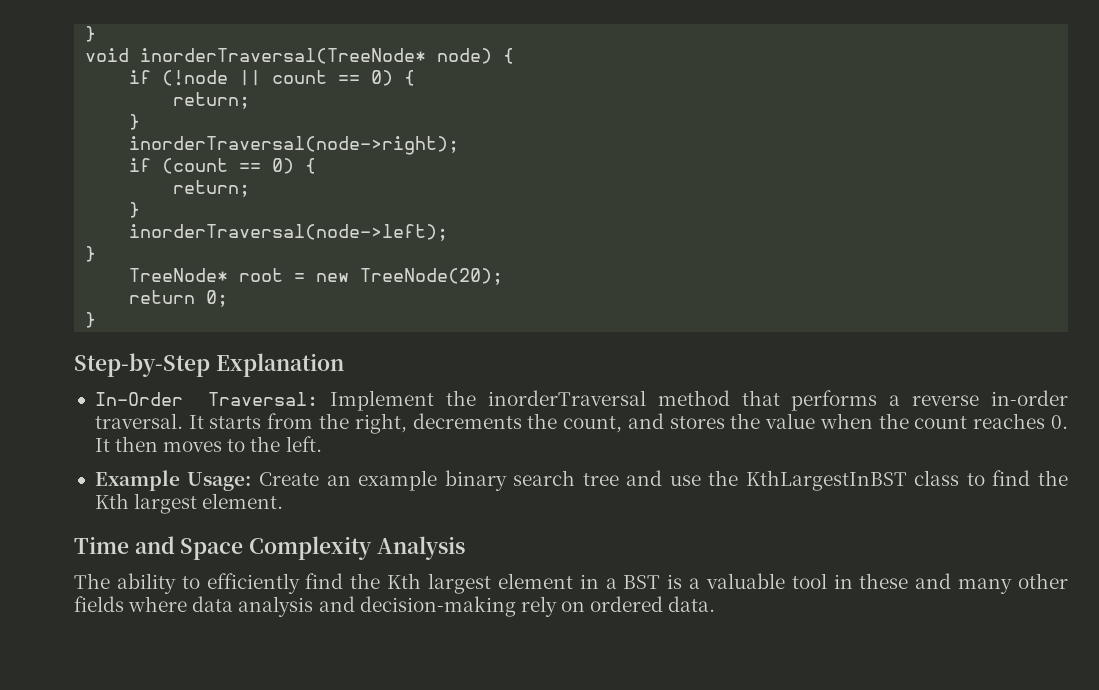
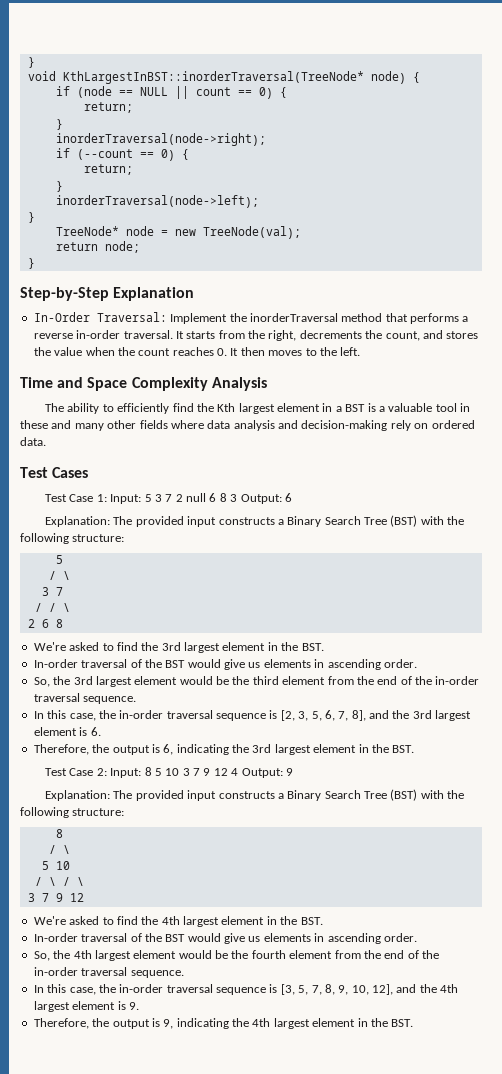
[140,48,427,64] inorderTraversal(TreeNode* -> [62,71,364,84] KthLargestInBST::inorderTraversal(TreeNode*
[162,70,229,86] (!node -> [76,86,168,98] (node == NULL
[162,158,229,174] (count -> [76,149,133,160] (--count
[239,268,284,282] root -> [125,226,154,236] node
[360,268,504,285] TreeNode(20); -> [202,226,301,239] TreeNode(val);
[206,290,229,307] 0; -> [104,241,140,253] node;
[94,470,1068,491] [94,493,284,514] // Example Usage: Create an example binary search tree and use the KthLargestInBST class to find the Kth largest element. -> (361, 351) none
(716, 604) none -> [20,467,89,478] [45,493,292,504] [45,515,465,527] [20,533,125,544] [55,555,63,564] [48,571,70,580] [41,587,63,596] [34,603,70,612] [27,619,63,628] [33,642,324,653] [33,659,417,670] [33,676,480,687] [33,693,137,704] [33,710,472,721] [33,727,101,736] [33,744,415,755] [45,767,293,778] [45,789,465,801] [20,807,125,818] [55,829,63,838] [48,845,70,854] [41,861,70,870] [34,877,84,886] [27,893,84,902] [33,916,323,927] [33,933,417,944] [33,950,439,961] [33,967,184,978] [33,984,459,995] [33,1001,139,1012] [33,1018,414,1029] // Test Cases // Test Case 1: Input: 5 3 7 2 null 6 8 3 Output: 6 // Explanation: The provided input constructs a Binary Search Tree (BST) with the following structure: // 5 // / \ // 3 7 // / / \ // 2 6 8 // We're asked to find the 3rd largest element in the BST. // In-order traversal of the BST would give us elements in ascending order. // So, the 3rd largest element would be the third element from the end of the in-order traversal sequence. // In this case, the in-order traversal sequence is [2, 3, 5, 6, 7, 8], and the 3rd largest element is 6. // Therefore, the output is 6, indicating the 3rd largest element in the BST. // Test Case 2: Input: 8 5 10 3 7 9 12 4 Output: 9 // Explanation: The provided input constructs a Binary Search Tree (BST) with the following structure: // 8 // / \ // 5 10 // / \ / \ // 3 7 9 12 // We're asked to find the 4th largest element in the BST. // In-order traversal of the BST would give us elements in ascending order. // So, the 4th largest element would be the fourth element from the end of the in-order traversal sequence. // In this case, the in-order traversal sequence is [3, 5, 7, 8, 9, 10, 12], and the 4th largest element is 9. // Therefore, the output is 9, indicating the 4th largest element in the BST.

